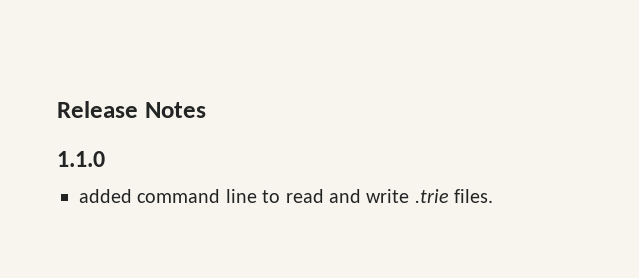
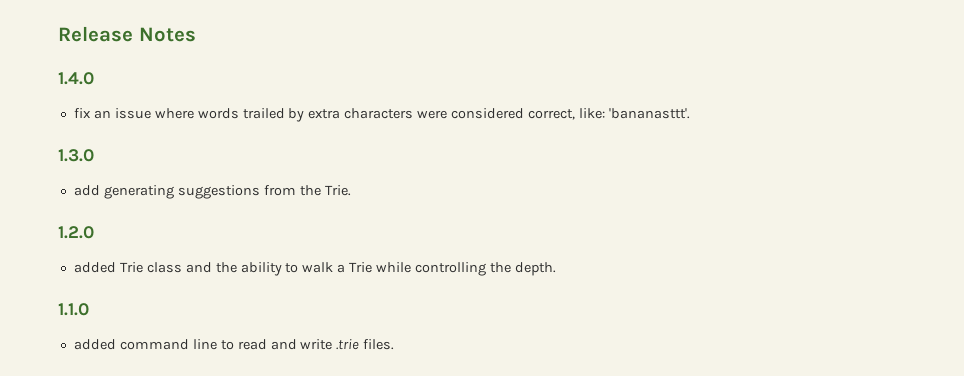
(206, 110) none -> [58,72,94,85] [73,108,690,122] [58,149,94,162] [73,185,351,199] [58,226,94,239] [73,262,556,276] // 1.4.0 // fix an issue where words trailed by extra characters were considered correct, like: 'bananasttt'. // 1.3.0 // add generating suggestions from the Trie. // 1.2.0 // added Trie class and the ability to walk a Trie while controlling the depth.

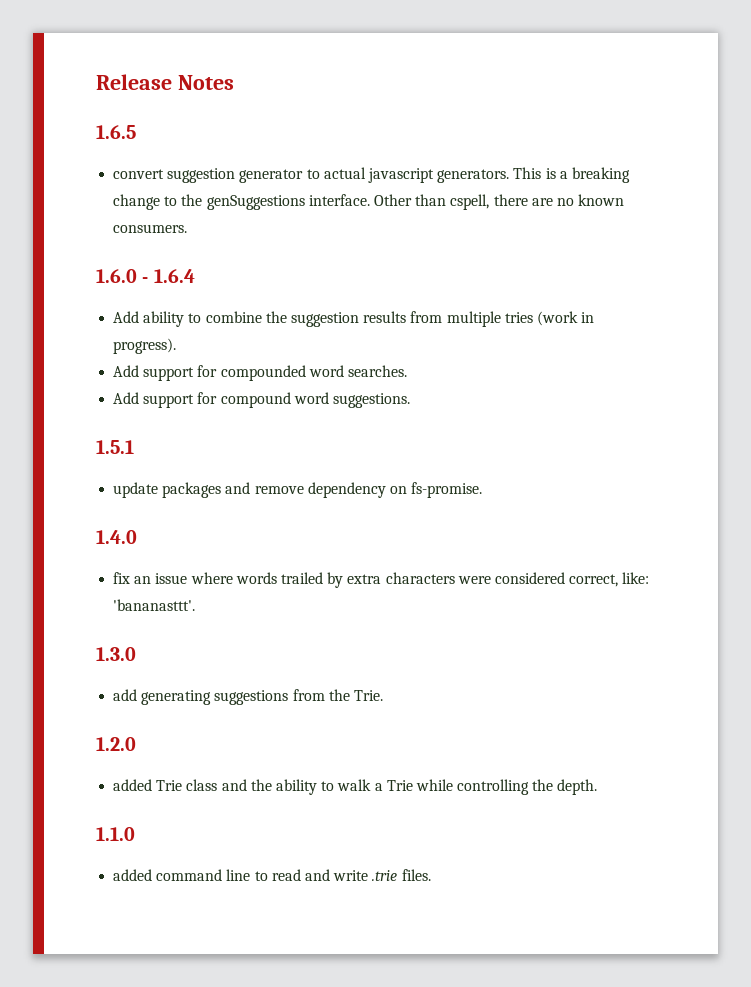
(196, 34) none -> [96,125,136,139] [113,167,630,183] [113,194,625,210] [113,224,188,233] [96,269,195,283] [113,311,595,327] [113,338,177,354] [113,365,407,381] [113,392,410,408] [96,440,134,454] [113,482,483,498] // 1.6.5 // convert suggestion generator to actual javascript generators. This is a breaking change to the genSuggestions interface. Other than cspell, there are no known consumers. // 1.6.0 - 1.6.4 // Add ability to combine the suggestion results from multiple tries (work in progress). // Add support for compounded word searches. // Add support for compound word suggestions. // 1.5.1 // update packages and remove dependency on fs-promise.

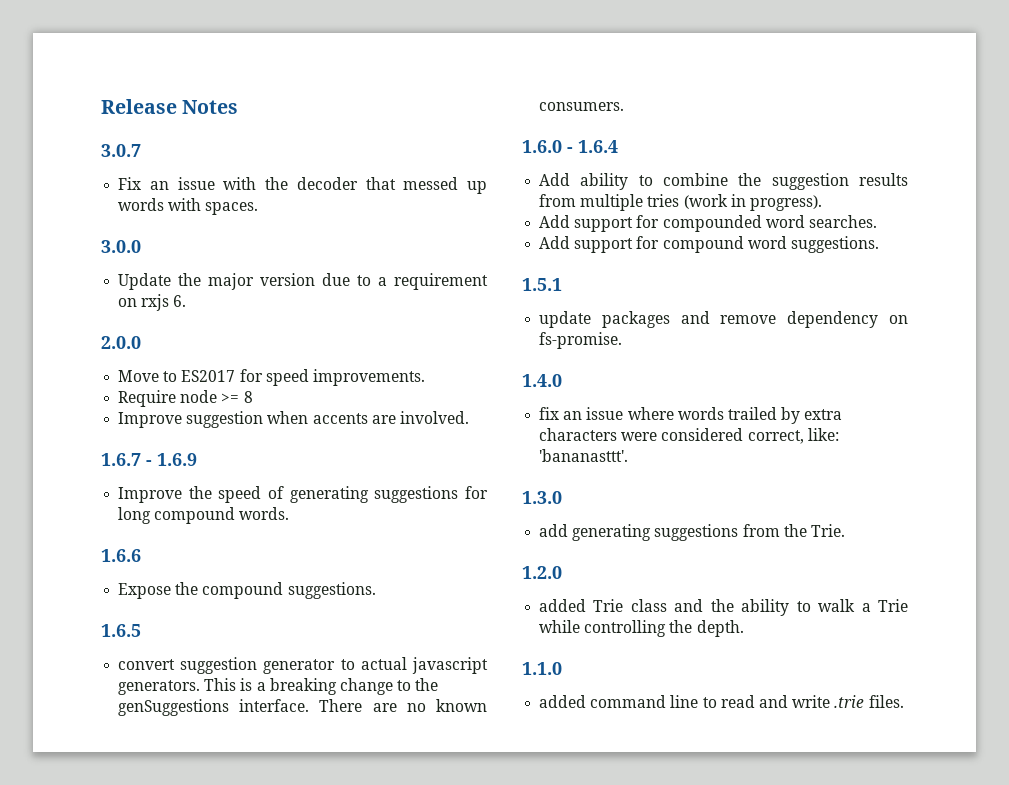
(234, 82) none -> [101,144,141,157] [118,177,487,194] [118,198,259,215] [101,240,141,253] [118,273,488,290] [118,294,187,311] [101,336,141,349] [118,369,425,386] [118,390,253,407] [118,411,469,428] [101,453,197,466] [118,486,488,503] [118,507,290,524] [101,549,141,562] [118,582,376,599] // 3.0.7 // Fix an issue with the decoder that messed up words with spaces. // 3.0.0 // Update the major version due to a requirement on rxjs 6. // 2.0.0 // Move to ES2017 for speed improvements. // Require node >= 8 // Improve suggestion when accents are involved. // 1.6.7 - 1.6.9 // Improve the speed of generating suggestions for long compound words. // 1.6.6 // Expose the compound suggestions.
[373,194,528,210] Other than cspell, there -> [319,699,363,712] There

